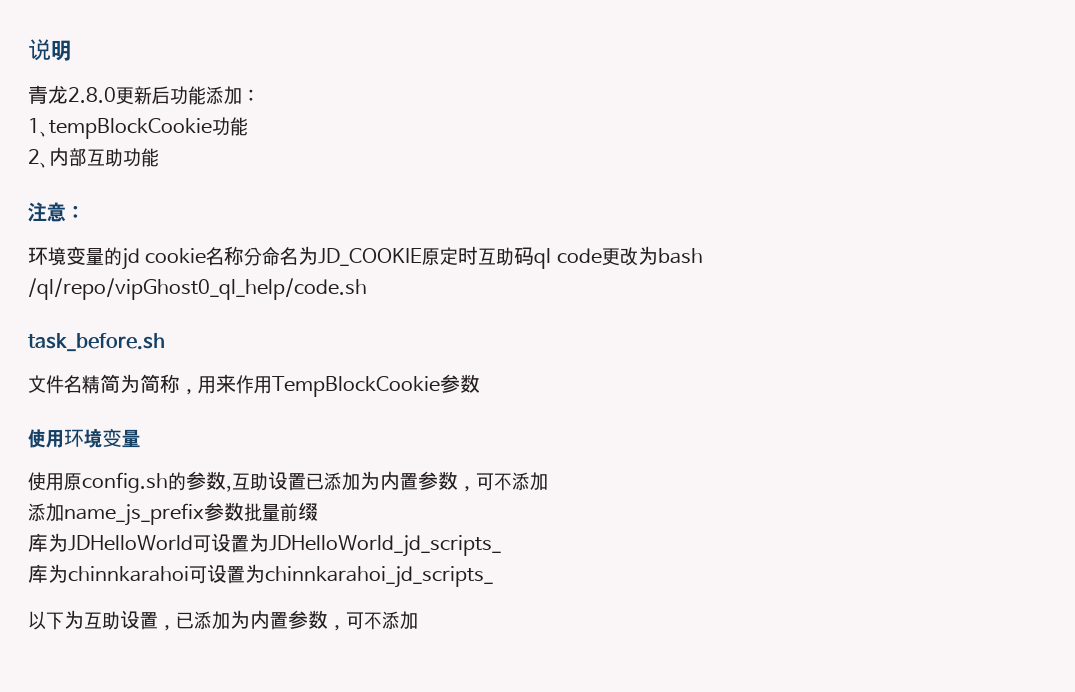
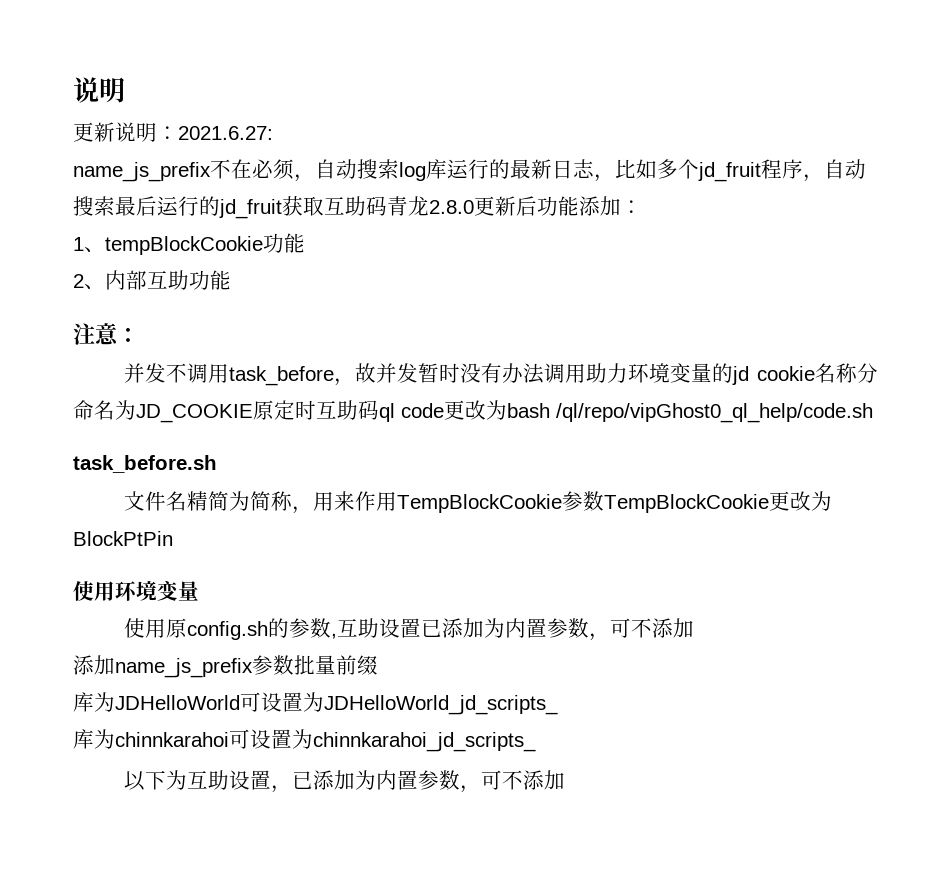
(72, 50) none -> [73,122,273,142] [73,159,866,182] [73,196,387,219] 更新说明：2021.6.27: // name_js_prefix不在必须，自动搜索log库运行的最新日志，比如多个jd_fruit程序，自动搜索最后运行的jd_fruit获取互助码
(85, 212) none -> [123,363,628,386] 并发不调用task_before，故并发暂时没有办法调用助力
(480, 383) none -> [603,491,832,513] [73,531,173,546] TempBlockCookie更改为BlockPtPin

